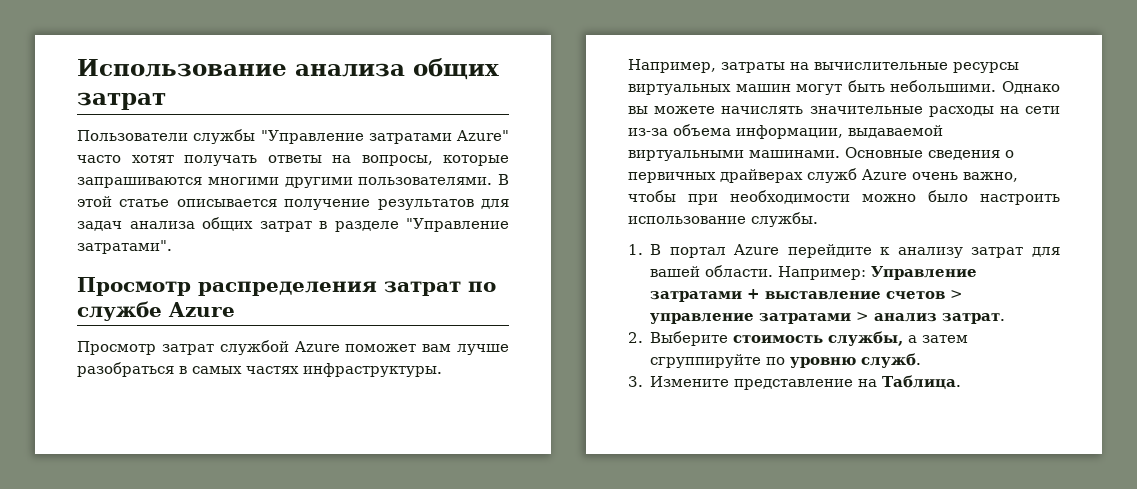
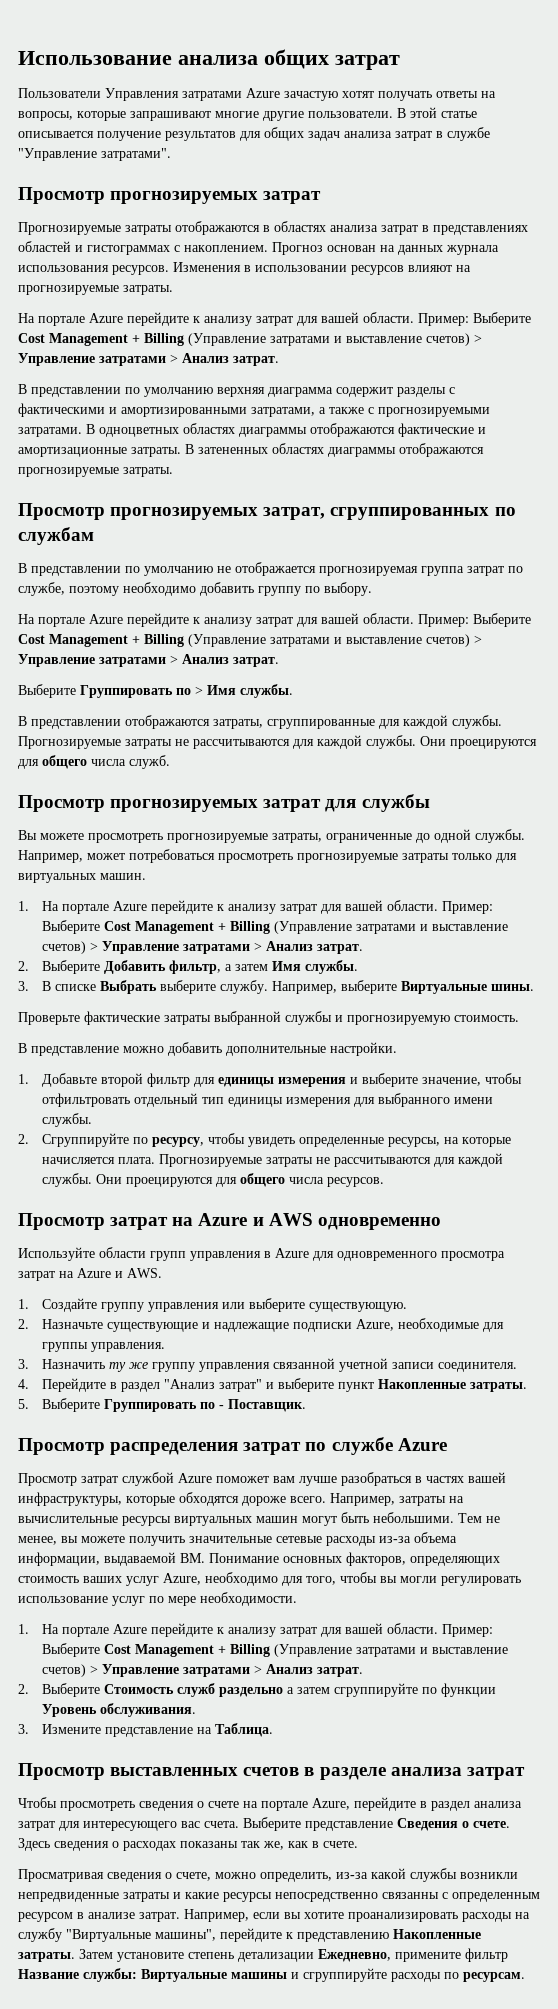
[193,129,509,144] [77,155,121,163] службы "Управление затратами Azure" часто -> [105,88,338,101] Управления затратами Azure зачастую
[77,177,493,188] запрашиваются многими другими пользователями. -> [130,111,393,121] запрашивают многие другие пользователи.
(509, 204) none -> [264,127,304,141] общих
[202,217,399,232] общих затрат в разделе -> [395,127,490,141] затрат в службе
(172, 247) none -> [18,187,322,204] [18,221,528,235] [18,241,499,255] [18,262,471,275] [18,285,173,295] [18,312,531,326] [18,333,482,346] [18,353,279,366] [18,384,455,397] [18,403,490,417] [18,423,486,437] [18,443,484,457] [18,467,173,477] [18,503,516,520] [18,527,94,545] [18,562,523,576] [18,582,372,596] [18,613,531,627] [18,634,482,647] [18,654,279,667] [18,684,293,698] [18,715,502,729] [18,735,537,749] [18,755,170,769] [18,794,430,812] [18,829,525,843] [18,849,517,863] [18,873,146,883] [18,900,493,914] [41,920,508,934] [41,941,363,954] [18,960,358,974] [18,980,534,994] [18,1011,519,1025] [18,1042,397,1056] [18,1073,522,1087] [41,1093,493,1107] [41,1113,92,1127] [18,1133,511,1147] [41,1153,503,1167] [41,1173,384,1187] [18,1213,441,1230] [18,1247,505,1261] [18,1268,162,1281] [18,1298,407,1312] [18,1318,504,1332] [41,1342,165,1352] [18,1358,517,1372] [18,1378,527,1392] [18,1398,306,1412] // Просмотр прогнозируемых затрат // Прогнозируемые затраты отображаются в областях анализа затрат в представлениях областей и гистограммах с накоплением. Прогноз основан на данных журнала использования ресурсов. Изменения в использовании ресурсов влияют на прогнозируемые затраты. // На портале Azure перейдите к анализу затрат для вашей области. Пример: Выберите Cost Management + Billing (Управление затратами и выставление счетов) > Управление затратами > Анализ затрат. // В представлении по умолчанию верхняя диаграмма содержит разделы с фактическими и амортизированными затратами, а также с прогнозируемыми затратами. В одноцветных областях диаграммы отображаются фактические и амортизационные затраты. В затененных областях диаграммы отображаются прогнозируемые затраты. // Просмотр прогнозируемых затрат, сгруппированных по службам // В представлении по умолчанию не отображается прогнозируемая группа затрат по службе, поэтому необходимо добавить группу по выбору. // На портале Azure перейдите к анализу затрат для вашей области. Пример: Выберите Cost Management + Billing (Управление затратами и выставление счетов) > Управление затратами > Анализ затрат. // Выберите Группировать по > Имя службы. // В представлении отображаются затраты, сгруппированные для каждой службы. Прогнозируемые затраты не рассчитываются для каждой службы. Они проецируются для общего числа служб. // Просмотр прогнозируемых затрат для службы // Вы можете просмотреть прогнозируемые затраты, ограниченные до одной службы. Например, может потребоваться просмотреть прогнозируемые затраты только для виртуальных машин. // 1. На портале Azure перейдите к анализу затрат для вашей области. Пример: Выберите Cost Management + Billing (Управление затратами и выставление счетов) > Управление затратами > Анализ затрат. // 2. Выберите Добавить фильтр, а затем Имя службы. // 3. В списке Выбрать выберите службу. Например, выберите Виртуальные шины. // Проверьте фактические затраты выбранной службы и прогнозируемую стоимость. // В представление можно добавить дополнительные настройки. // 1. Добавьте второй фильтр для единицы измерения и выберите значение, чтобы отфильтровать отдельный тип единицы измерения для выбранного имени службы. // 2. Сгруппируйте по ресурсу, чтобы увидеть определенные ресурсы, на которые начисляется плата. Прогнозируемые затраты не рассчитываются для каждой службы. Они проецируются для общего числа ресурсов. // Просмотр затрат на Azure и AWS одновременно // Используйте области групп управления в Azure для одновременного просмотра затрат на Azure и AWS. // 1. Создайте группу управления или выберите существующую. // 2. Назначьте существующие и надлежащие подписки Azure, необходимые для группы управления. // 3. Назначить ту же группу управления связанной учетной записи соединителя. // 4. Перейдите в раздел "Анализ затрат" и выберите пункт Накопленные затраты. // 5. Выберите Группировать по - Поставщик.
[192,363,442,377] самых частях инфраструктуры. -> [426,1472,506,1483] [18,1492,326,1506] частях вашей инфраструктуры, которые обходятся дороже всего.
[1002,81,1060,94] [628,106,1060,117] [628,124,943,139] [628,147,1014,161] [628,168,1018,183] [628,190,1060,205] [628,212,818,227] [628,244,1060,258] [650,265,978,280] [650,289,964,302] [650,312,1006,324] [628,331,904,346] Однако вы можете начислять значительные расходы на сети из-за объема информации, выдаваемой виртуальными машинами. Основные сведения о первичных драйверах служб Azure очень важно, чтобы при необходимости можно было настроить использование службы. // 1. В портал Azure перейдите к анализу затрат для вашей области. Например: Управление затратами + выставление счетов > управление затратами > анализ затрат. // 2. Выберите стоимость службы, -> [458,1513,500,1523] [18,1532,457,1546] [18,1552,500,1566] [18,1572,521,1586] [18,1592,297,1606] [18,1623,493,1637] [41,1643,508,1657] [41,1664,363,1677] [18,1683,283,1697] Тем не менее, вы можете получить значительные сетевые расходы из-за объема информации, выдаваемой ВМ. Понимание основных факторов, определяющих стоимость ваших услуг Azure, необходимо для того, чтобы вы могли регулировать использование услуг по мере необходимости. // 1. На портале Azure перейдите к анализу затрат для вашей области. Пример: Выберите Cost Management + Billing (Управление затратами и выставление счетов) > Управление затратами > Анализ затрат. // 2. Выберите Стоимость служб раздельно
[790,353,922,368] уровню служб. -> [440,1683,496,1697] [41,1703,196,1717] функции Уровень обслуживания.
(962, 382) none -> [18,1763,525,1780] [18,1797,522,1811] [18,1817,510,1831] [18,1838,358,1851] [18,1868,518,1882] [18,1892,540,1902] [18,1909,530,1922] [18,1928,481,1942] [18,1948,508,1962] [18,1968,525,1982] // Просмотр выставленных счетов в разделе анализа затрат // Чтобы просмотреть сведения о счете на портале Azure, перейдите в раздел анализа затрат для интересующего вас счета. Выберите представление Сведения о счете. Здесь сведения о расходах показаны так же, как в счете. // Просматривая сведения о счете, можно определить, из-за какой службы возникли непредвиденные затраты и какие ресурсы непосредственно связанны с определенным ресурсом в анализе затрат. Например, если вы хотите проанализировать расходы на службу "Виртуальные машины", перейдите к представлению Накопленные затраты. Затем установите степень детализации Ежедневно, примените фильтр Название службы: Виртуальные машины и сгруппируйте расходы по ресурсам.

